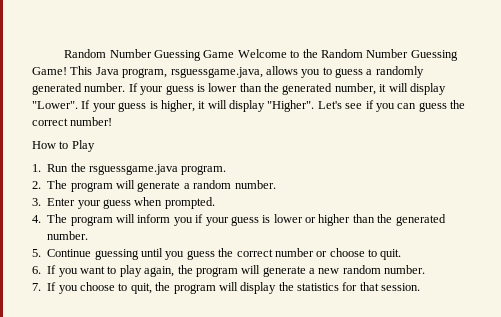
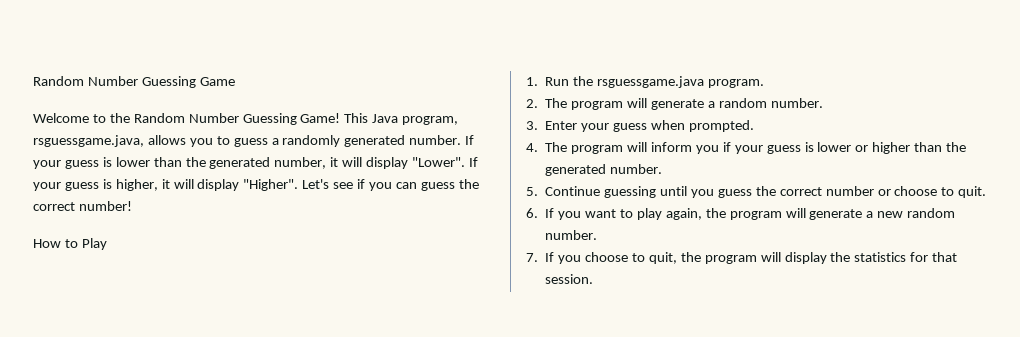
(235, 54) none -> (235, 81) //

